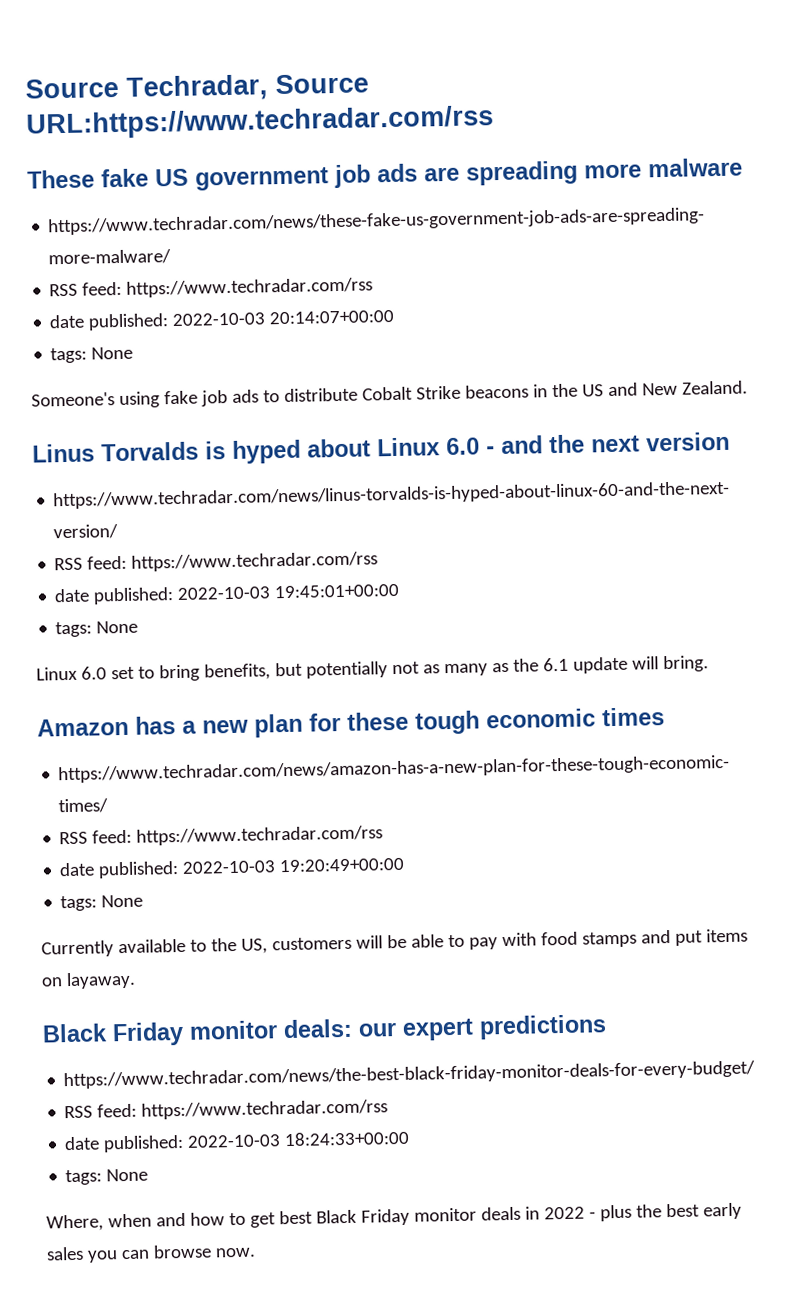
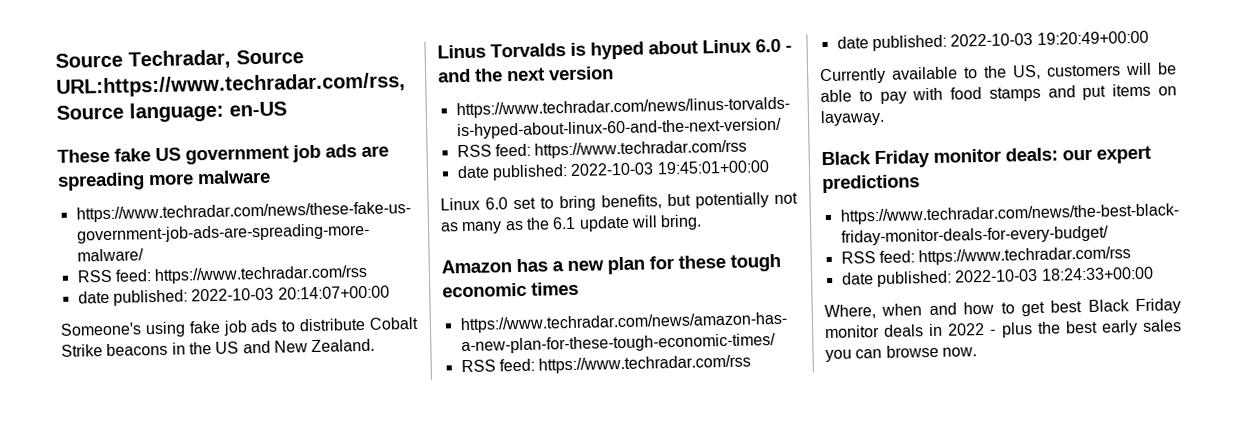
[26,105,494,140] URL:https://www.techradar.com/rss -> [56,72,406,98] [56,101,287,123] URL:https://www.techradar.com/rss, Source language: en-US
[50,346,134,364] // tags: None -> (390, 292) none
[55,620,139,638] // tags: None -> (770, 167) none
[60,894,144,912] // tags: None -> (1149, 37) none
[65,1168,149,1186] // tags: None -> (1154, 273) none

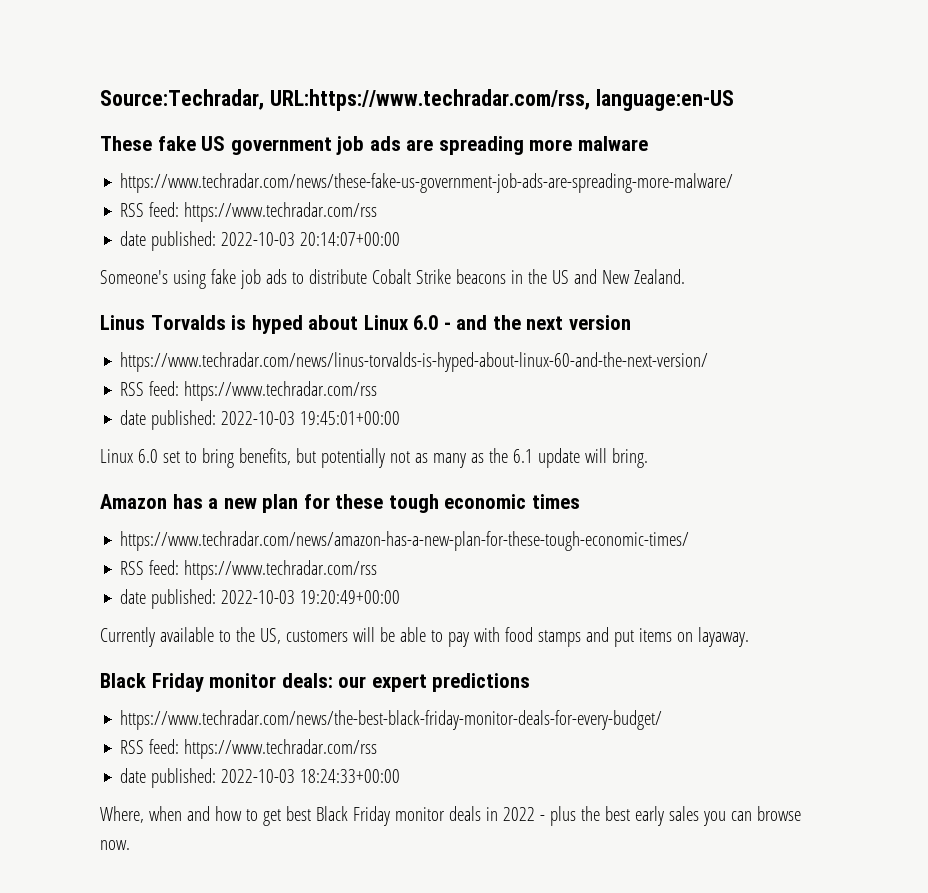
[55,49,304,70] [56,72,406,98] [56,101,287,123] Source Techradar, Source URL:https://www.techradar.com/rss, Source language: en-US -> [100,89,734,111] Source:Techradar, URL:https://www.techradar.com/rss, language:en-US

